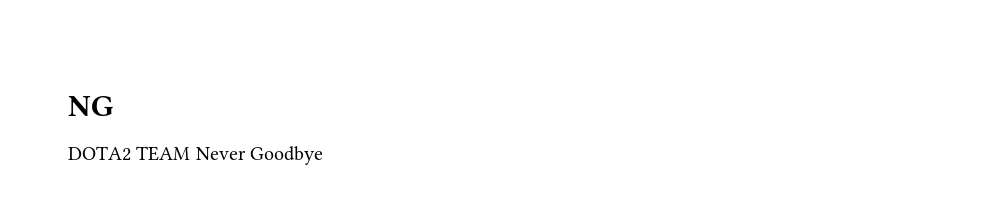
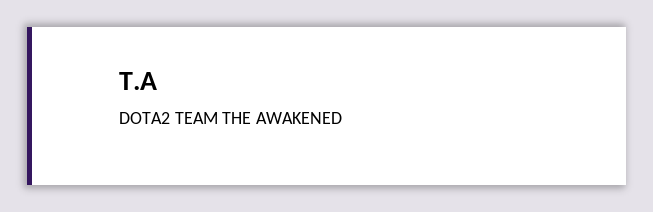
[68,96,114,116] NG -> [119,72,157,90] T.A
[195,146,324,165] Never Goodbye -> [222,112,343,124] THE AWAKENED

